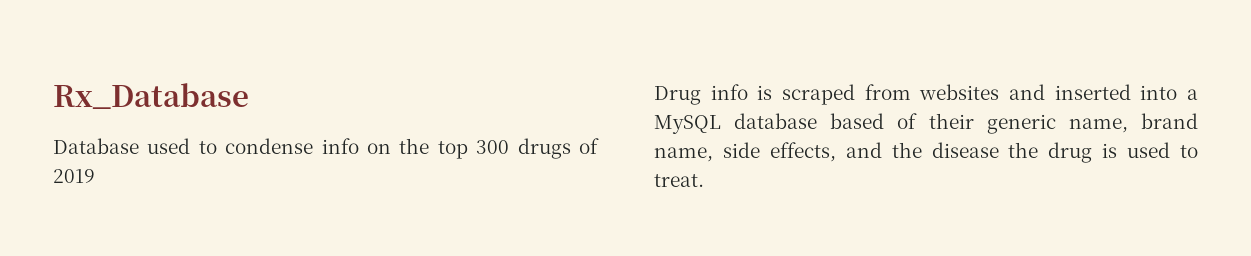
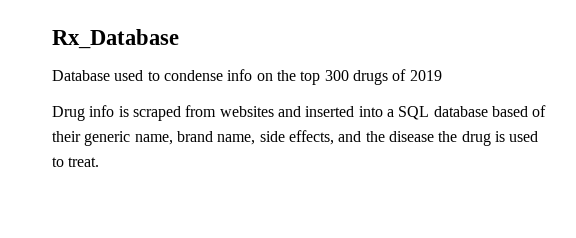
[654,115,721,134] MySQL -> [398,106,430,120] SQL

